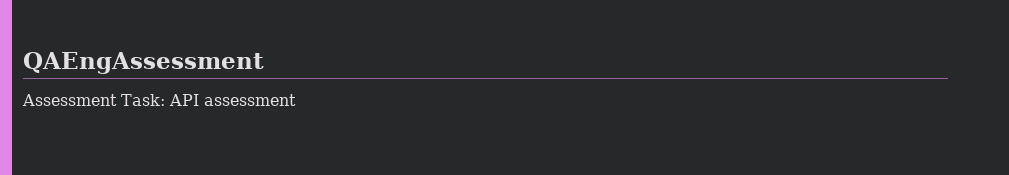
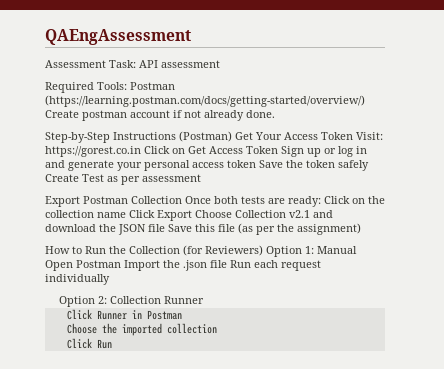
(296, 100) none -> [45,82,175,93] [45,95,365,107] [45,110,275,121] [45,131,383,143] [45,146,367,157] [45,160,369,171] [45,174,201,185] [45,196,385,207] [45,210,333,221] [45,223,361,235] [45,245,357,257] [45,260,321,271] [45,274,110,285] [58,296,204,307] [66,309,182,320] [66,323,217,336] [66,338,112,349] // Required Tools: Postman (https://learning.postman.com/docs/getting-started/overview/) Create postman account if not already done. // Step-by-Step Instructions (Postman) Get Your Access Token Visit: https://gorest.co.in Click on Get Access Token Sign up or log in and generate your personal access token Save the token safely Create Test as per assessment // Export Postman Collection Once both tests are ready: Click on the collection name Click Export Choose Collection v2.1 and download the JSON file Save this file (as per the assignment) // How to Run the Collection (for Reviewers) Option 1: Manual Open Postman Import the .json file Run each request individually // Option 2: Collection Runner // Click Runner in Postman // Choose the imported collection // Click Run

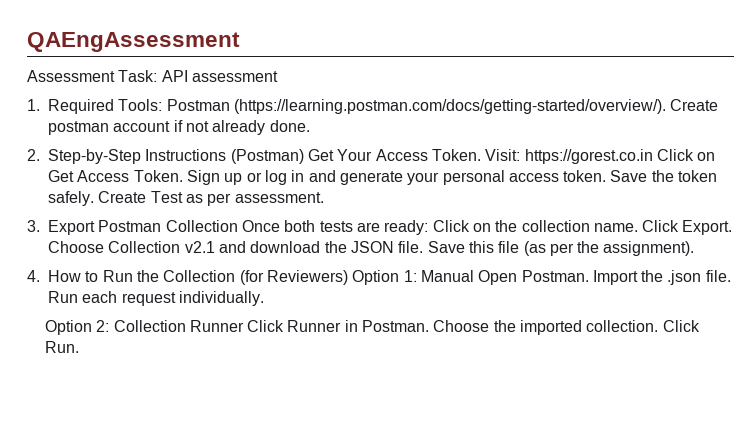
(220, 64) none -> [27,99,40,111] 1.
[45,95,365,107] (https://learning.postman.com/docs/getting-started/overview/) -> [233,99,666,114] (https://learning.postman.com/docs/getting-started/overview/).
(275, 114) none -> [27,149,40,161] 2.
[321,132,353,140] Token -> [431,149,481,161] Token.
[246,146,278,154] Token -> [133,170,183,182] Token.
[227,160,256,168] token -> [563,170,607,182] token.
[338,160,369,171] safely -> [48,191,94,206] safely.
[142,174,201,182] assessment // -> [234,192,324,203] [27,220,40,232] assessment. // 3.
[97,210,192,221] name Click Export -> [593,220,733,235] name. Click Export.
[148,224,165,232] file -> [398,241,424,253] file.
[297,223,361,235] assignment) // -> [603,241,695,256] [27,270,40,282] assignment). // 4.
[76,260,121,268] Postman -> [521,270,589,282] Postman.
[210,260,227,268] file -> [705,270,731,282] file.
[45,274,110,285] individually -> [178,291,264,306] individually.
(204, 300) // -> (244, 326) none
[146,310,182,320] Postman // -> [362,320,430,332] Postman.
[166,323,217,334] [66,338,112,349] collection // Click Run -> [586,320,700,332] [44,341,79,353] collection. Click Run.

